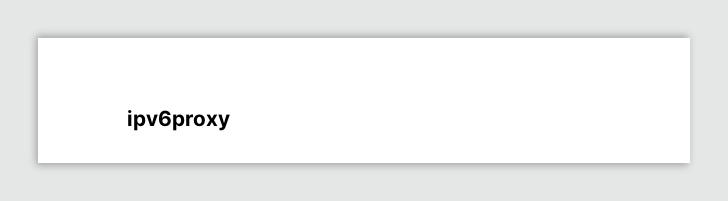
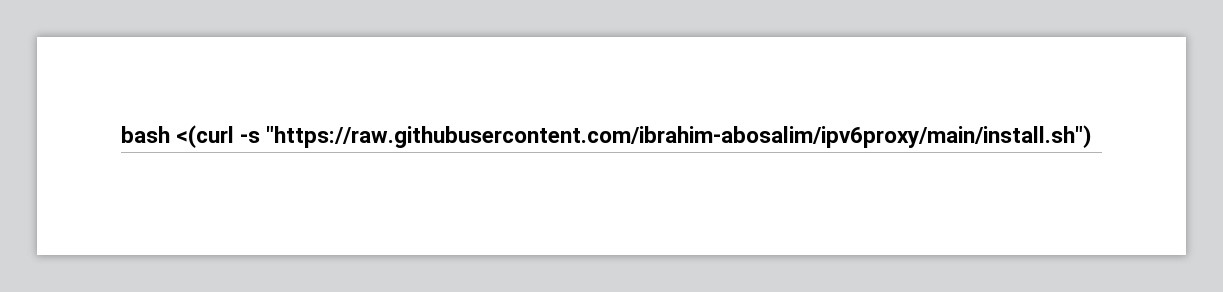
[127,109,230,131] ipv6proxy -> [121,125,1092,148] bash <(curl -s "https://raw.githubusercontent.com/ibrahim-abosalim/ipv6proxy/main/install.sh")

